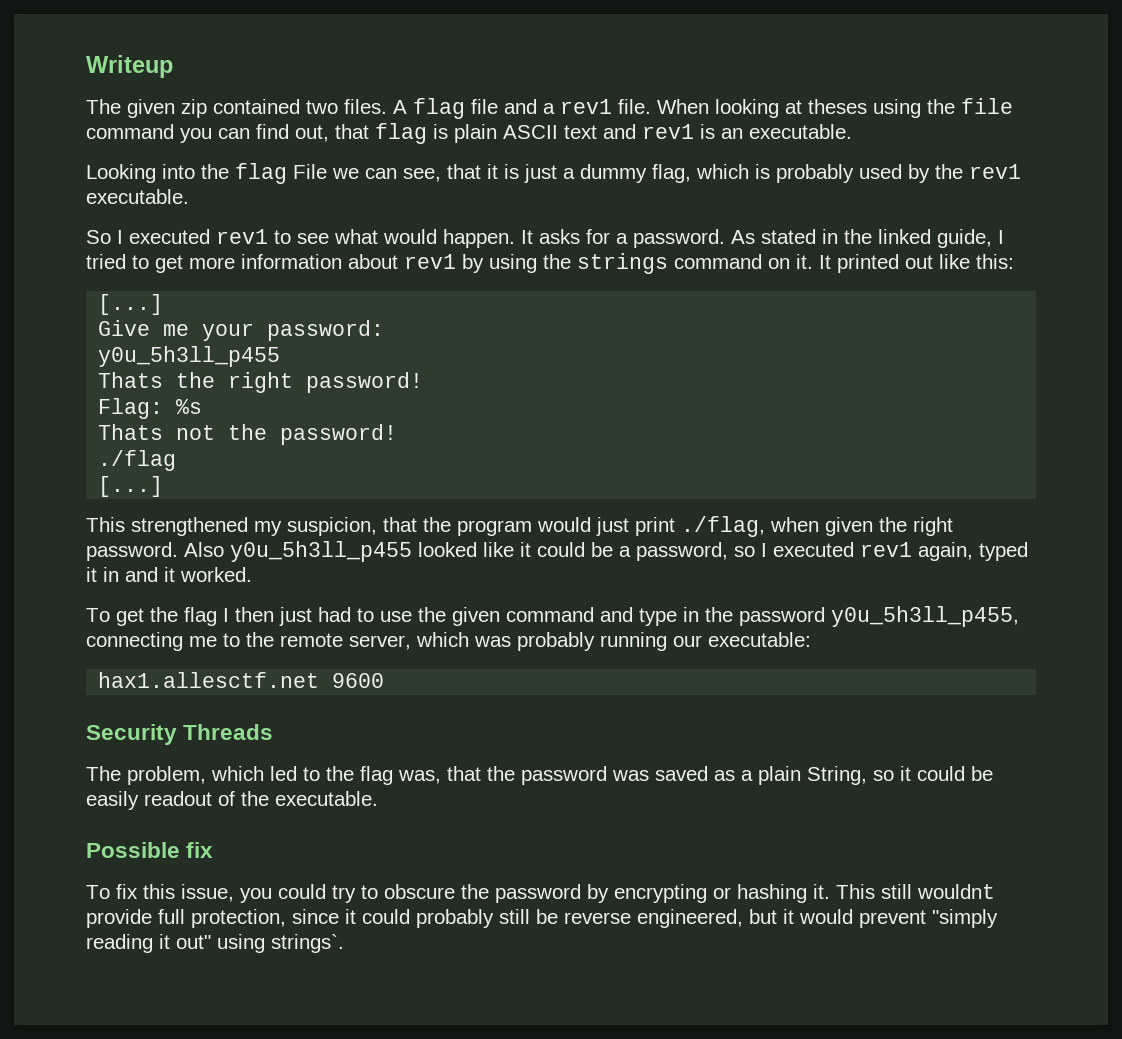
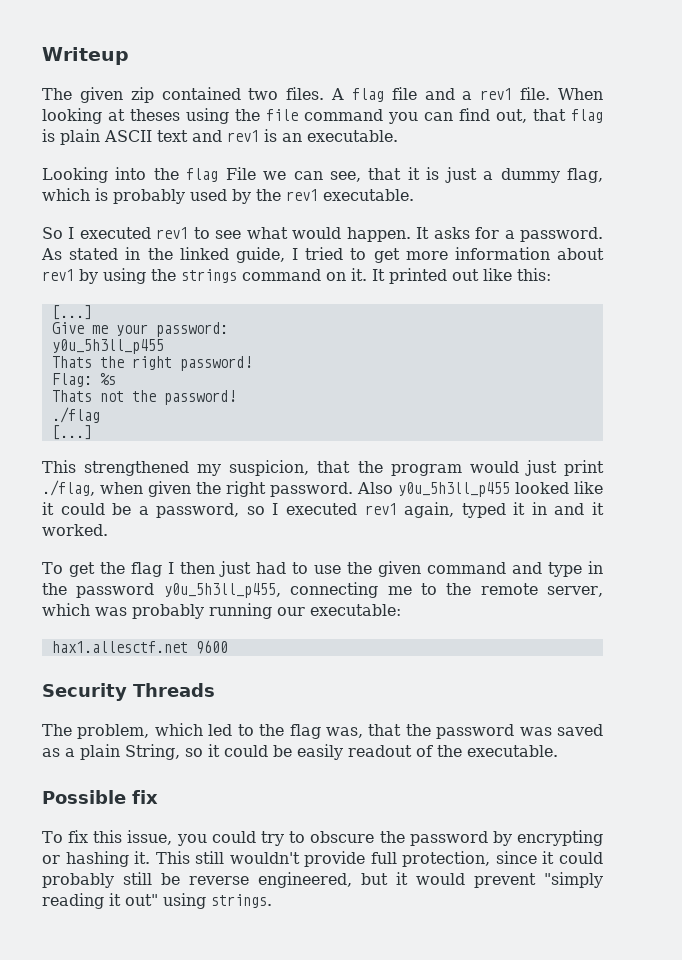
[917,884,995,899] wouldnt -> [229,852,300,864] wouldn't
[271,934,344,953] strings`. -> [211,894,272,908] strings.

